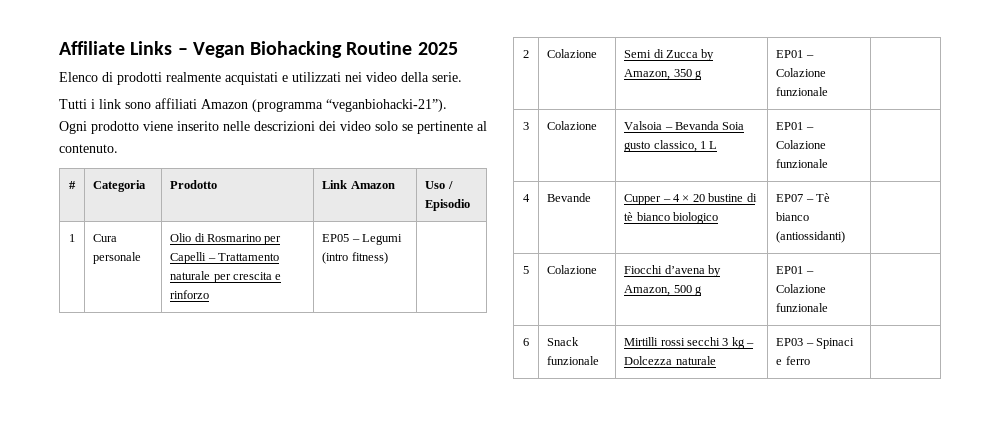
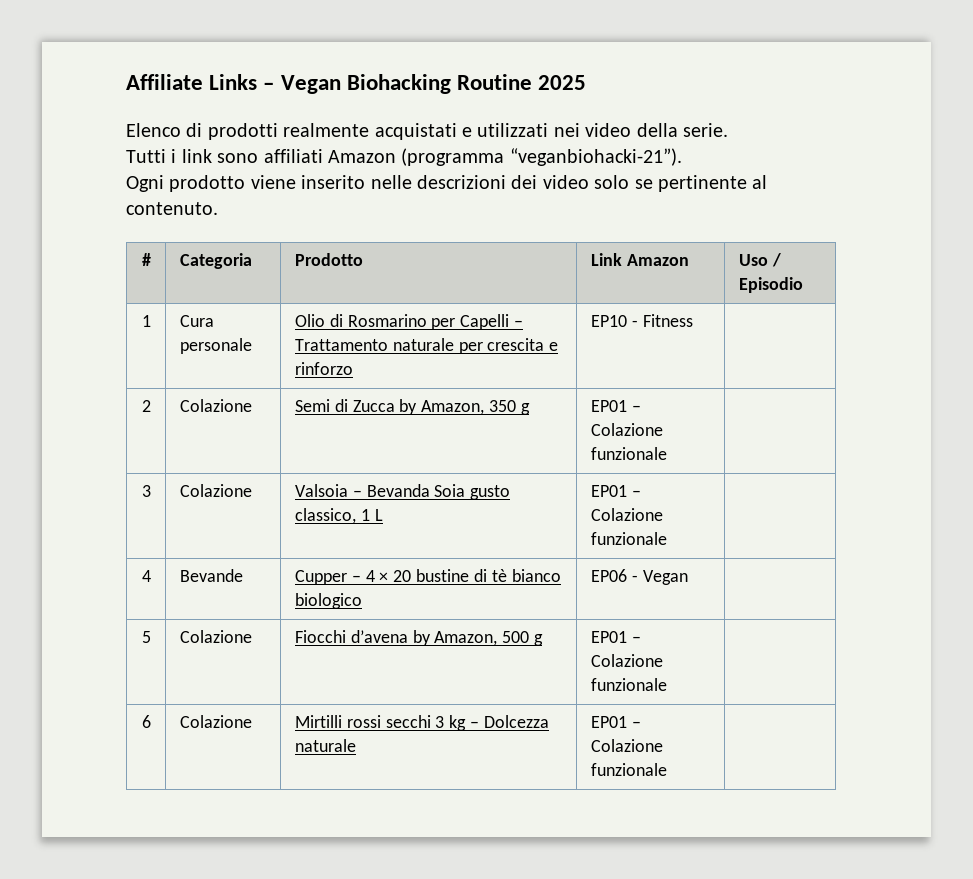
[322,234,402,245] [322,252,388,264] EP05 – Legumi (intro fitness) -> [590,314,693,327] EP10 - Fitness
[776,193,830,202] [776,212,810,221] [776,231,846,243] EP07 – Tè bianco (antiossidanti) -> [590,569,688,585] EP06 - Vegan
[547,337,580,346] [547,356,600,365] Snack funzionale -> [179,715,252,728] Colazione
[776,338,854,349] [776,356,810,365] EP03 – Spinaci e ferro -> [590,716,641,728] [590,739,663,752] [590,763,667,776] EP01 – Colazione funzionale

